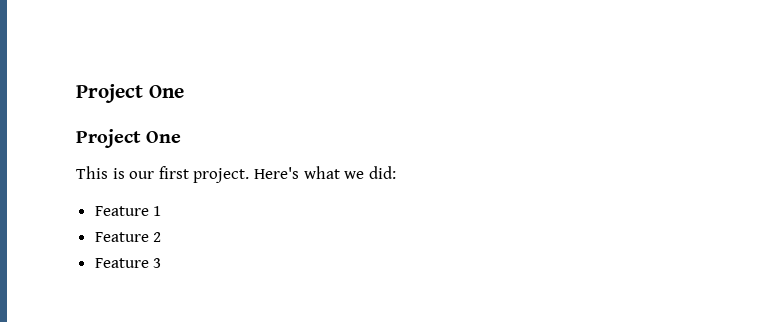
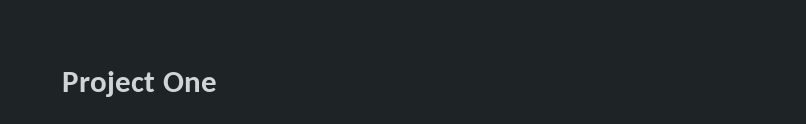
[76,84,184,103] [76,129,182,148] [76,166,396,183] [94,206,162,216] [94,232,162,242] [94,258,162,268] Project One // Project One // This is our first project. Here's what we did: // Feature 1 // Feature 2 // Feature 3 -> [62,71,218,97] Project One

